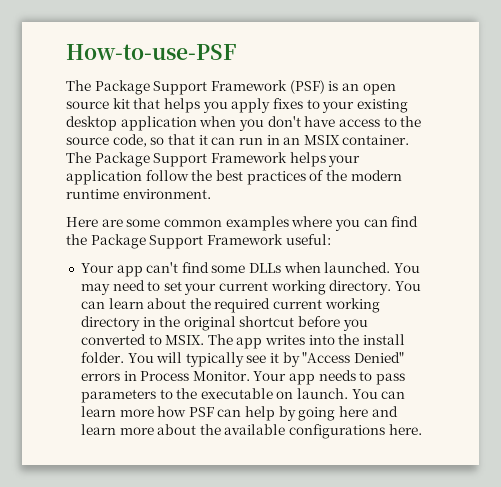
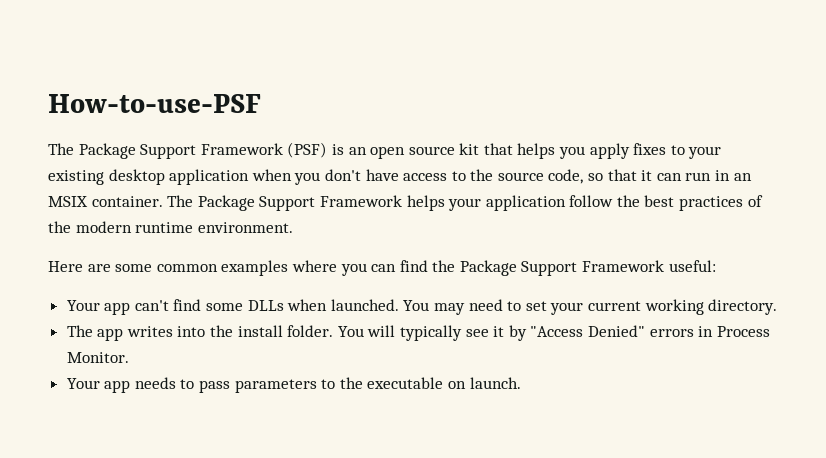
[395,281,422,291] [80,298,380,313] [80,316,368,331] [80,334,205,345] You can learn about the required current working directory in the original shortcut before you converted to MSIX. -> (778, 307) //
(250, 376) none -> (129, 357) //
[351,389,406,399] [80,406,398,421] [80,424,422,439] You can learn more how PSF can help by going here and learn more about the available configurations here. -> (521, 383) none

